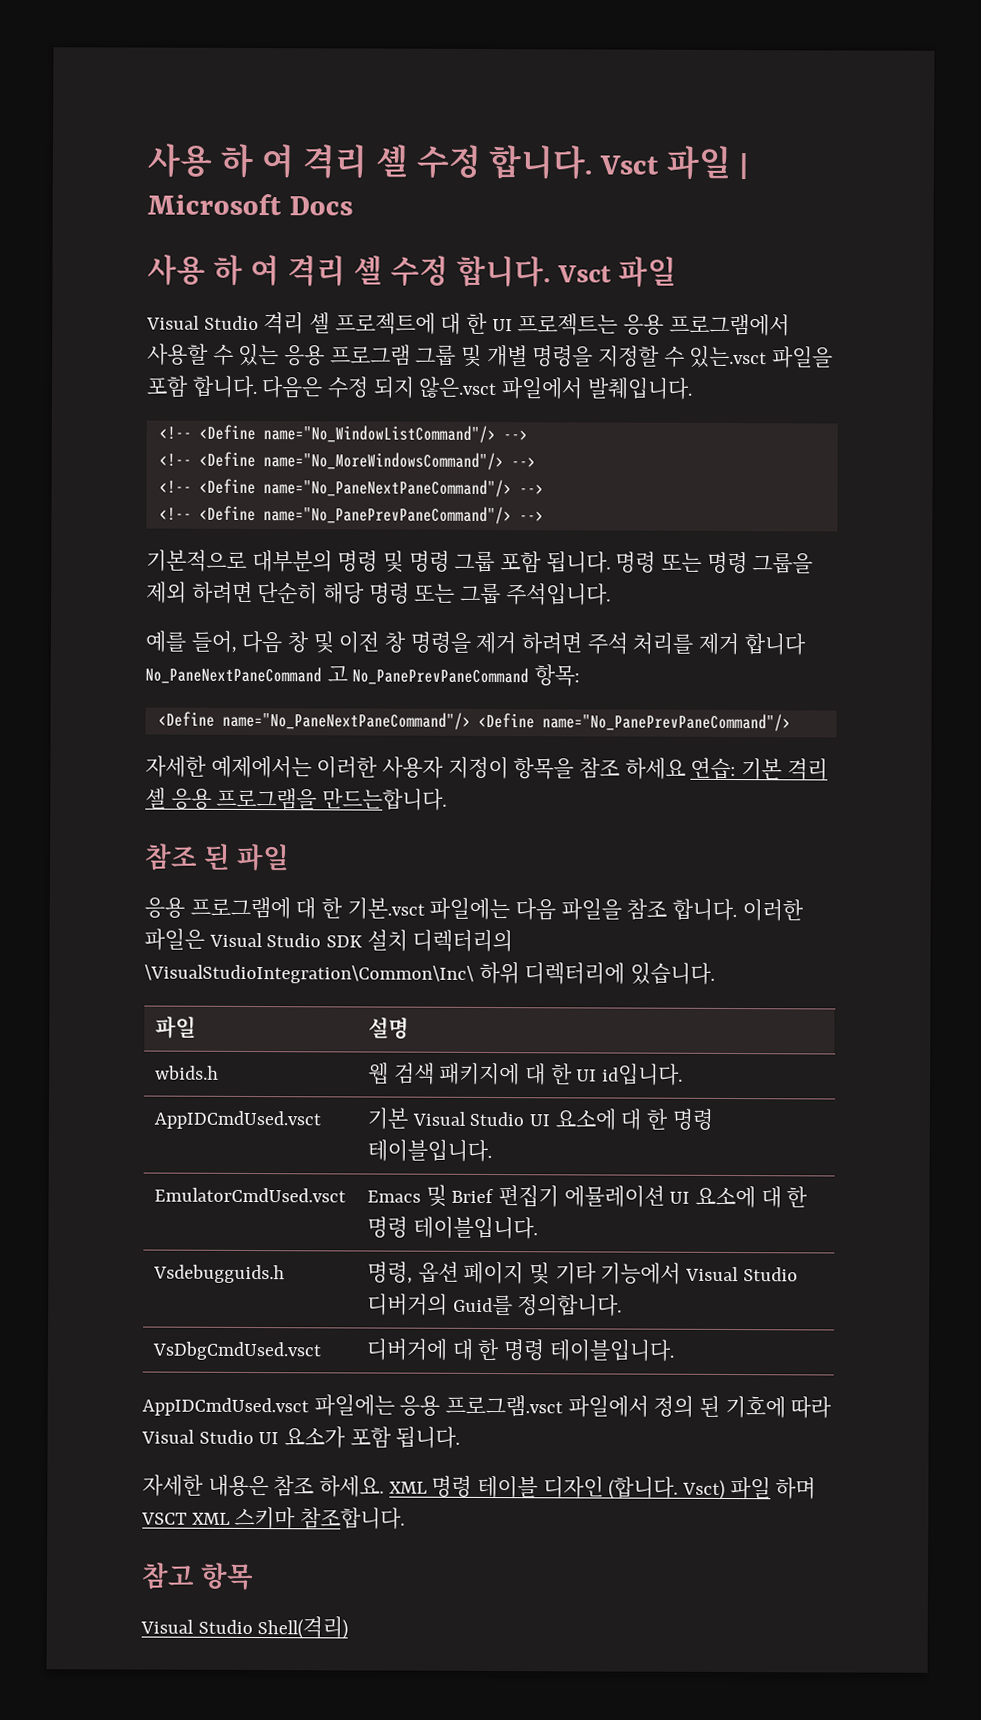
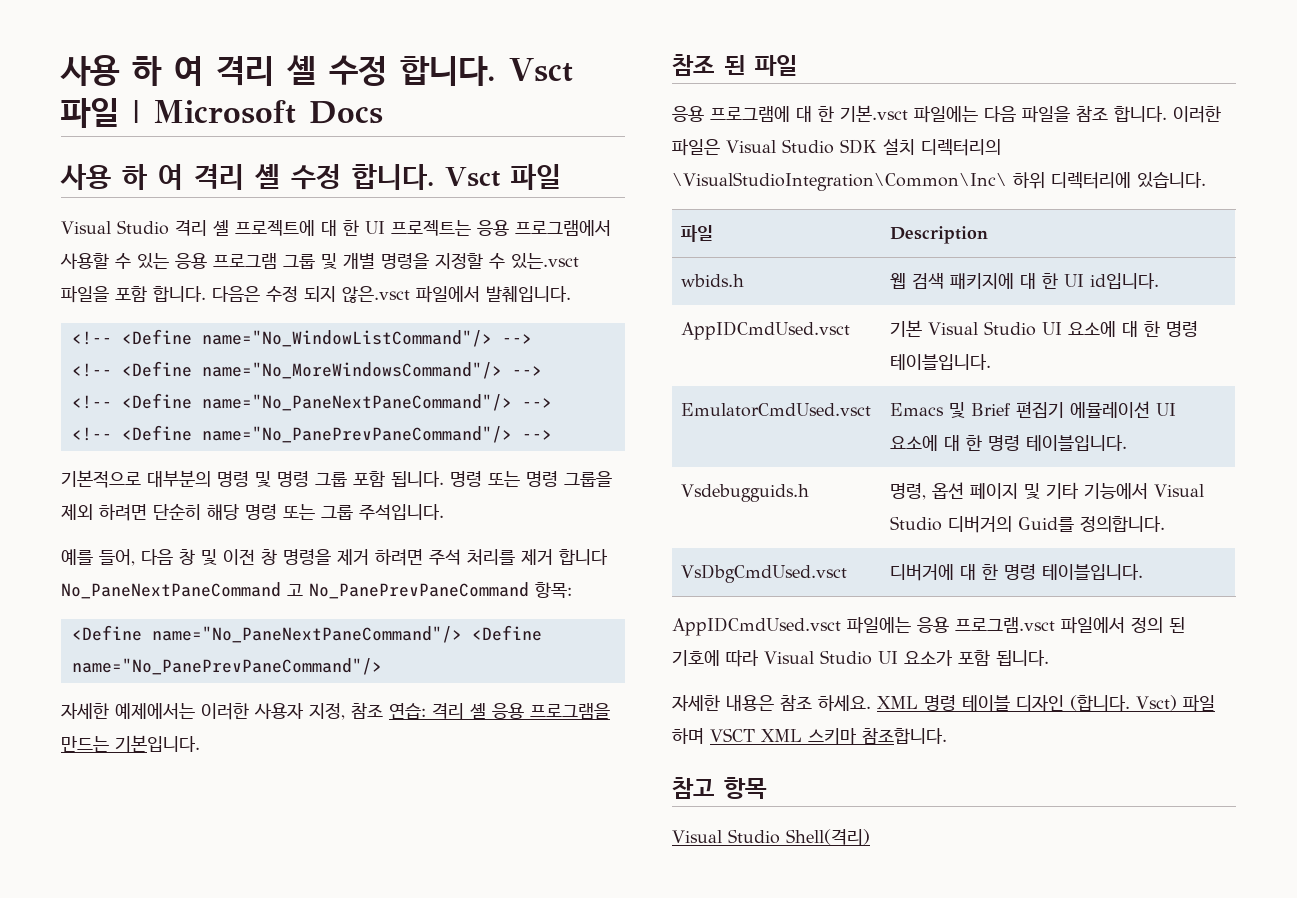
[447,756,783,781] 지정이 항목을 참조 하세요 연습: 기본 -> [309,703,426,720] 지정, 참조 연습:
[322,788,448,811] 만드는합니다. -> [61,735,200,752] 만드는 기본입니다.
[367,1017,409,1039] 설명 -> [890,226,989,244] Description

